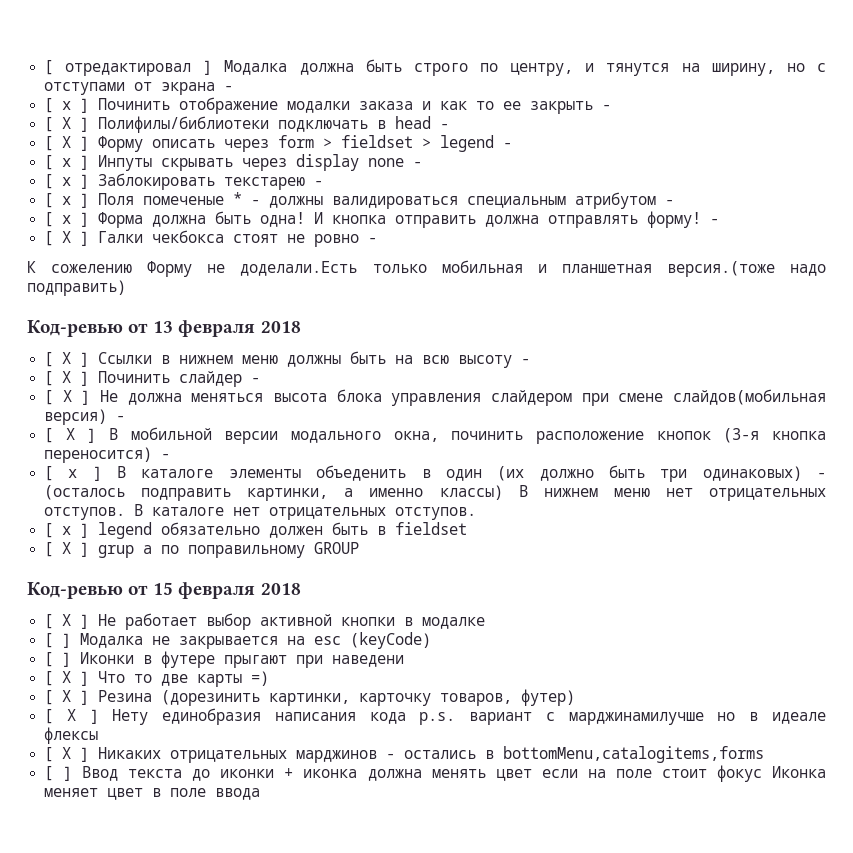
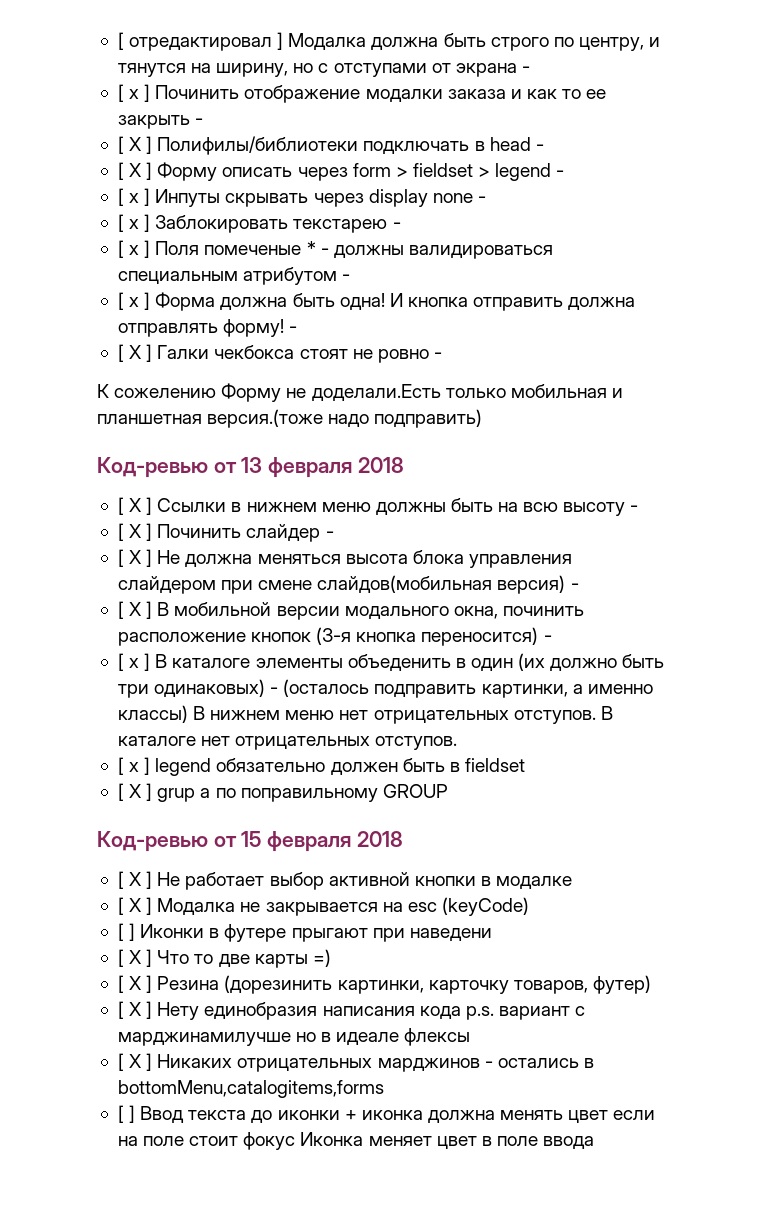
(54, 640) none -> [129,898,143,912] X

